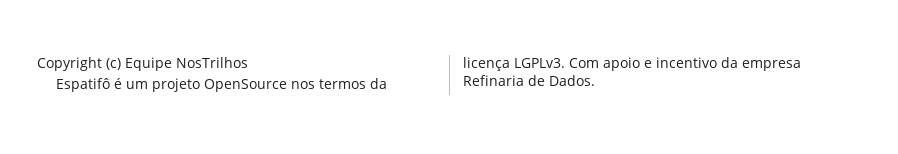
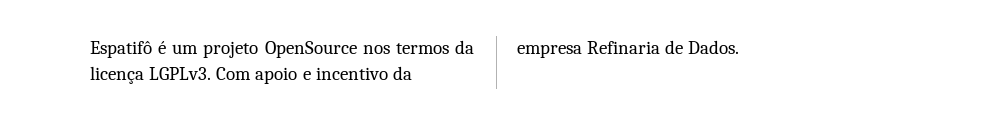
[37,57,248,71] Copyright (c) Equipe NosTrilhos // -> (90, 49) none

